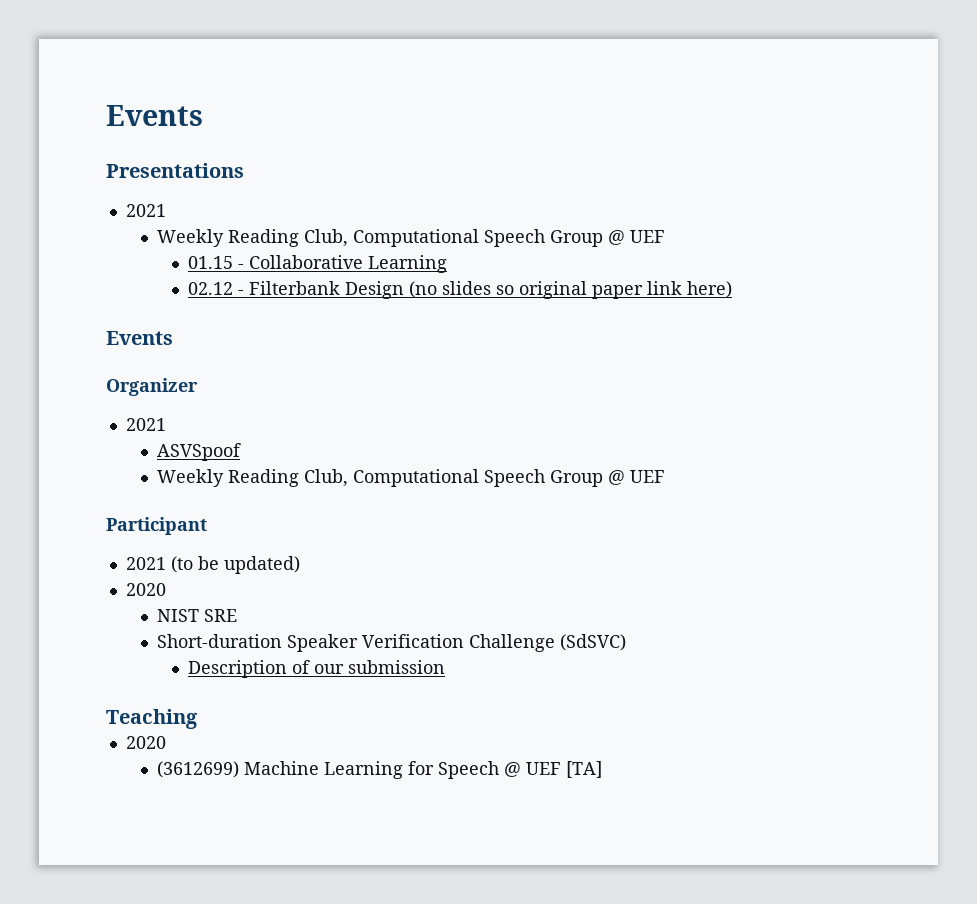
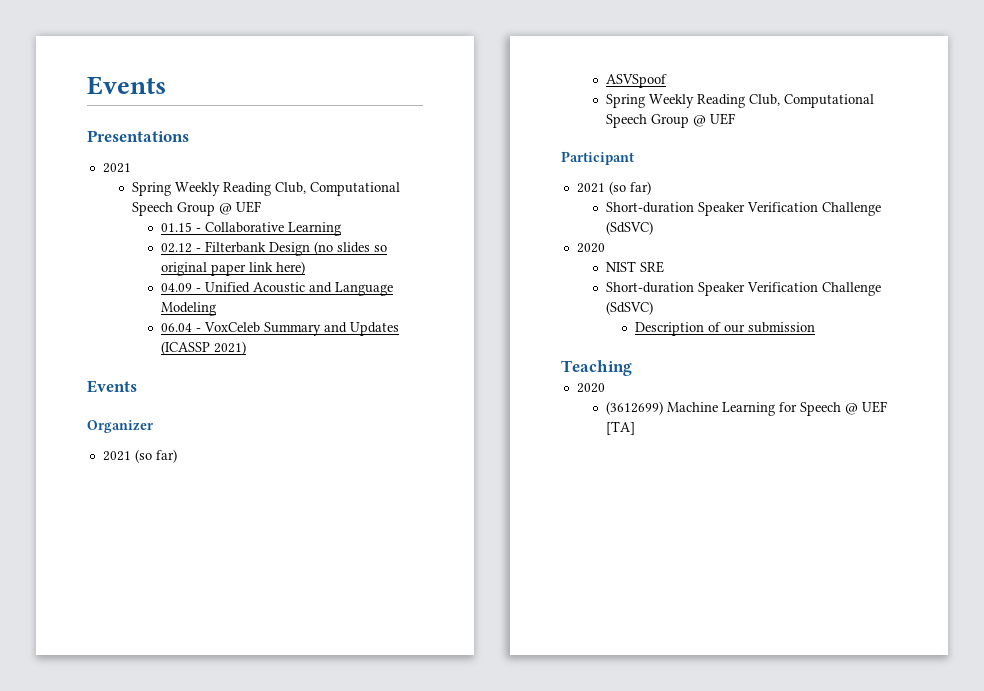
(166, 210) none -> [131,182,171,196] Spring
(733, 289) none -> [160,282,393,296] [160,302,216,316] [160,322,399,336] [160,341,246,355] // 04.09 - Unified Acoustic and Language Modeling // 06.04 - VoxCeleb Summary and Updates (ICASSP 2021)
(166, 424) none -> [134,449,177,463] (so far)
(241, 452) none -> [605,94,645,108] Spring
[170,556,300,574] (to be updated) -> [608,181,651,195] [605,202,881,216] [605,221,653,235] (so far) // Short-duration Speaker Verification Challenge (SdSVC)

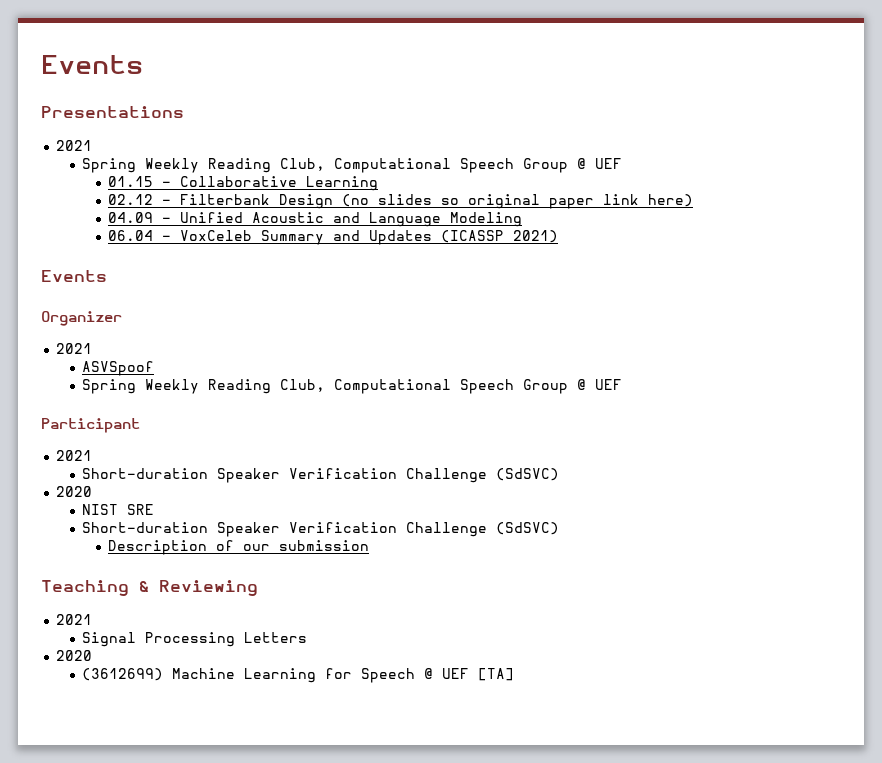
[134,449,177,463] (so far) -> (93, 348) none
[608,181,651,195] (so far) -> (93, 455) none
(632, 368) none -> [139,580,258,596] [56,614,93,625] [82,632,308,647] & Reviewing // 2021 // Signal Processing Letters

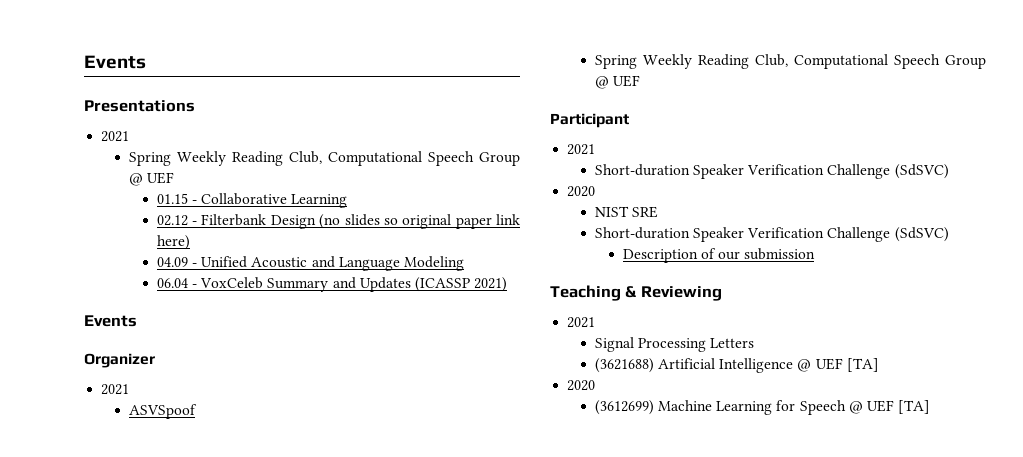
(308, 637) none -> [594,358,879,373] // (3621688) Artificial Intelligence @ UEF [TA]

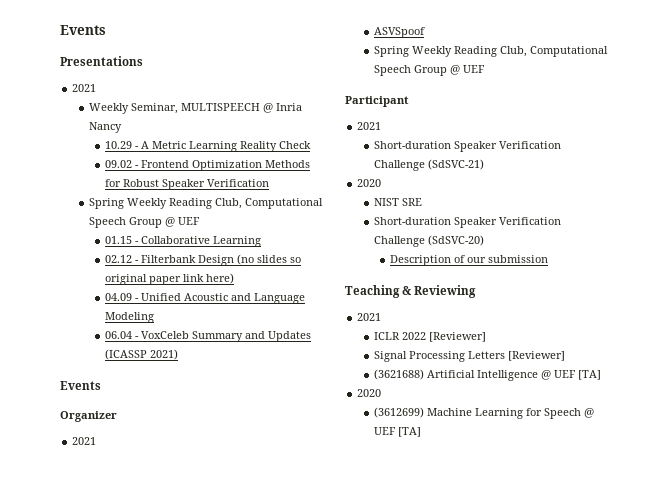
(130, 136) none -> [88,103,302,114] [88,122,122,133] [105,141,312,152] [105,160,311,171] [105,179,270,190] // Weekly Seminar, MULTISPEECH @ Inria Nancy // 10.29 - A Metric Learning Reality Check // 09.02 - Frontend Optimization Methods for Robust Speaker Verification
[894,164,949,179] (SdSVC) -> [427,159,484,170] (SdSVC-21)
[894,227,949,242] (SdSVC) -> [427,235,484,246] (SdSVC-20)
(596, 322) none -> [373,332,486,342] // ICLR 2022 [Reviewer]
(755, 343) none -> [507,351,565,361] [Reviewer]

